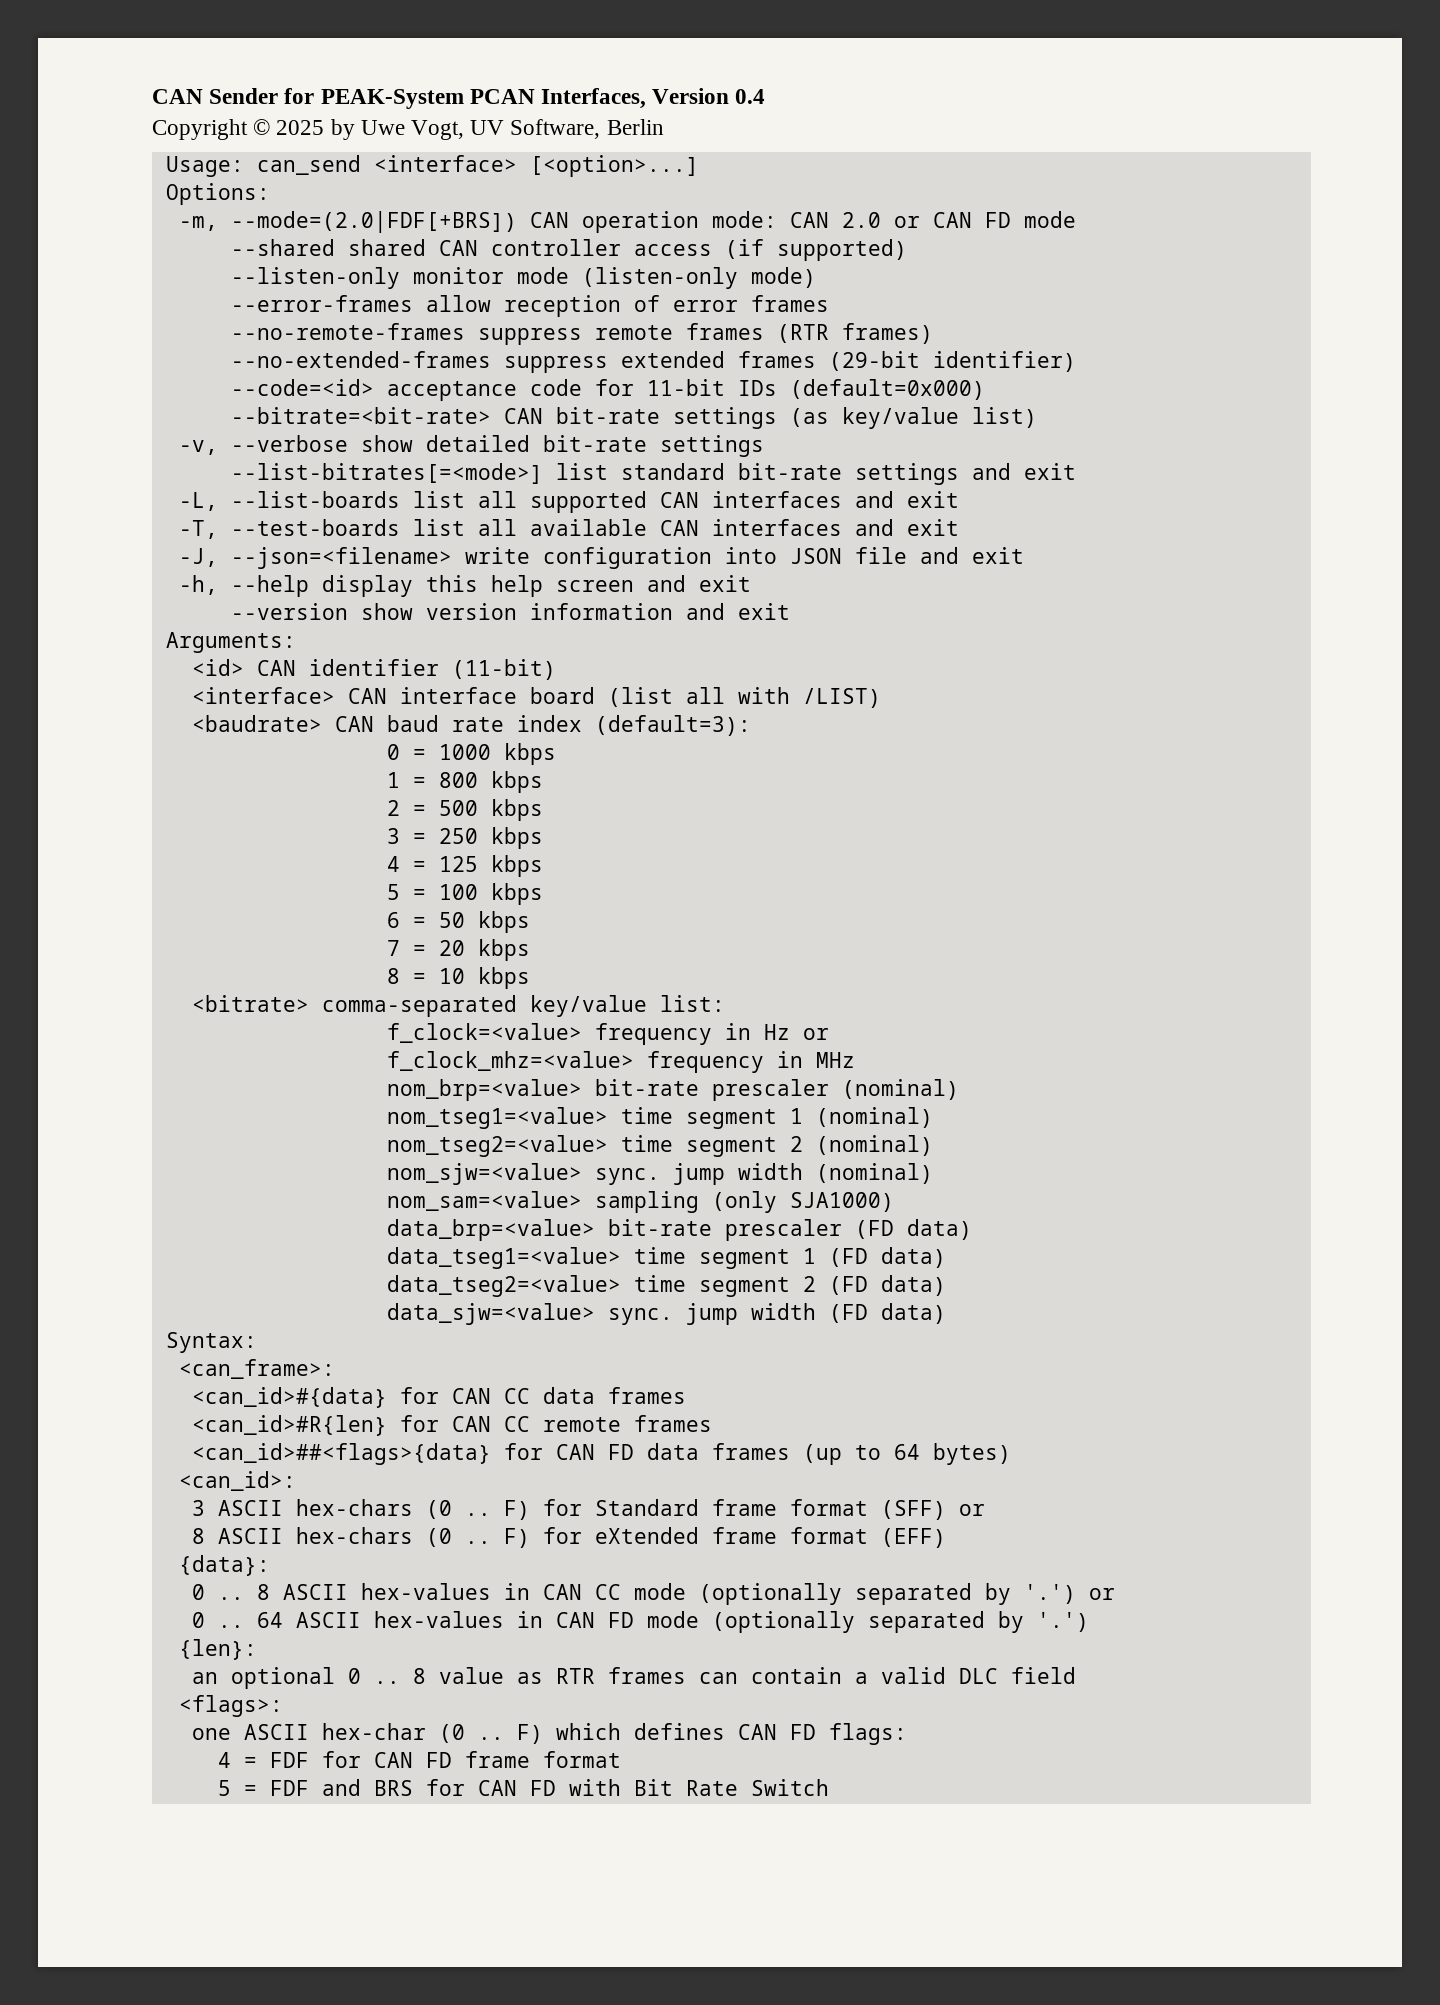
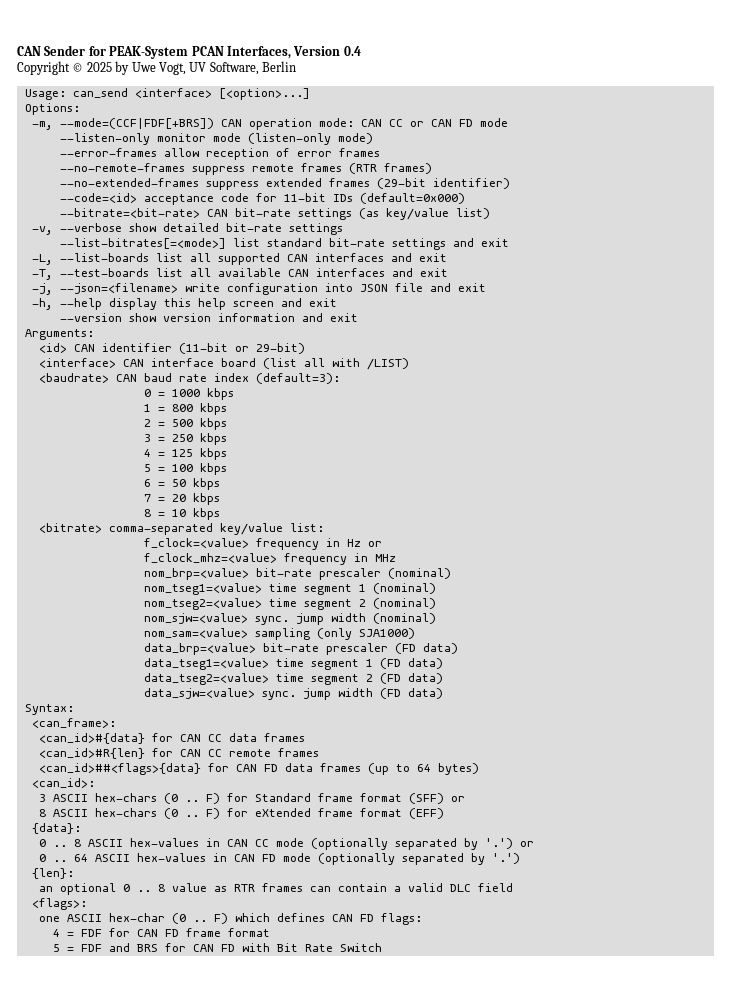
[230,211,517,233] --mode=(2.0|FDF[+BRS]) -> [59,118,214,129] --mode=(CCF|FDF[+BRS])
[841,212,881,228] 2.0 -> [388,119,403,127] CC
[230,239,907,261] // --shared shared CAN controller access (if supported) -> (508, 122) none
[178,548,218,567] -J, -> [31,283,53,295] -j,
[451,659,556,680] (11-bit) -> [178,343,305,354] (11-bit or 29-bit)

